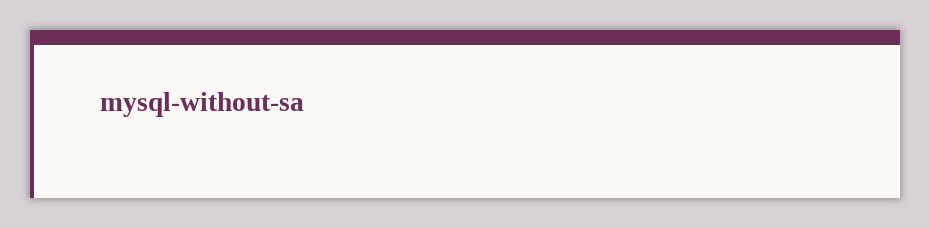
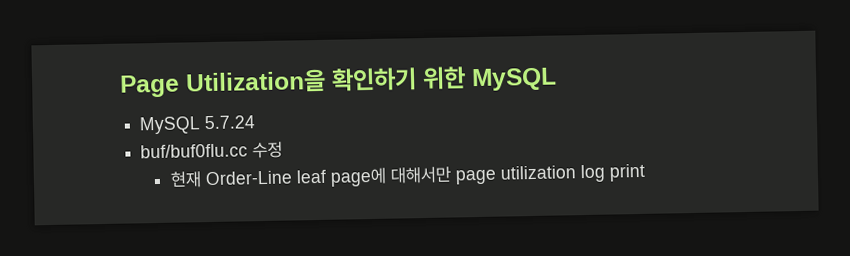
[100,92,304,117] mysql-without-sa -> [119,66,557,98] [139,115,256,135] [140,141,284,159] [169,163,646,188] Page Utilization을 확인하기 위한 MySQL // MySQL 5.7.24 // buf/buf0flu.cc 수정 // 현재 Order-Line leaf page에 대해서만 page utilization log print

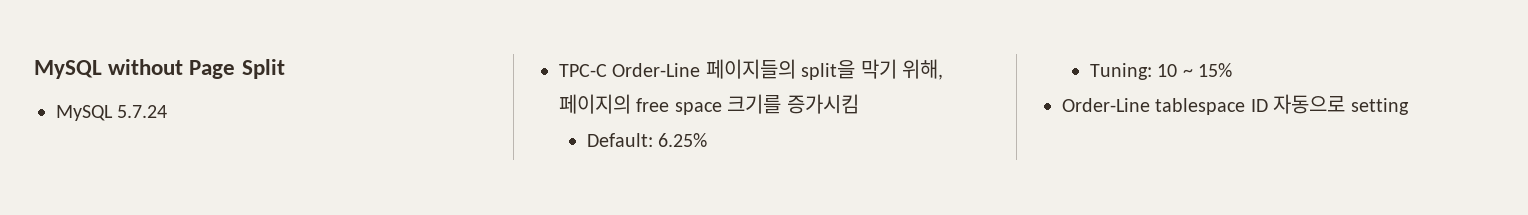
[119,66,557,98] [139,115,256,135] [140,141,284,159] [169,163,646,188] Page Utilization을 확인하기 위한 MySQL // MySQL 5.7.24 // buf/buf0flu.cc 수정 // 현재 Order-Line leaf page에 대해서만 page utilization log print -> [34,59,285,79] [56,105,168,121] [559,59,943,80] [559,94,859,115] [586,133,708,147] [1089,63,1233,80] [1062,94,1409,115] MySQL without Page Split // MySQL 5.7.24 // TPC-C Order-Line 페이지들의 split을 막기 위해, 페이지의 free space 크기를 증가시킴 // Default: 6.25% // Tuning: 10 ~ 15% // Order-Line tablespace ID 자동으로 setting

